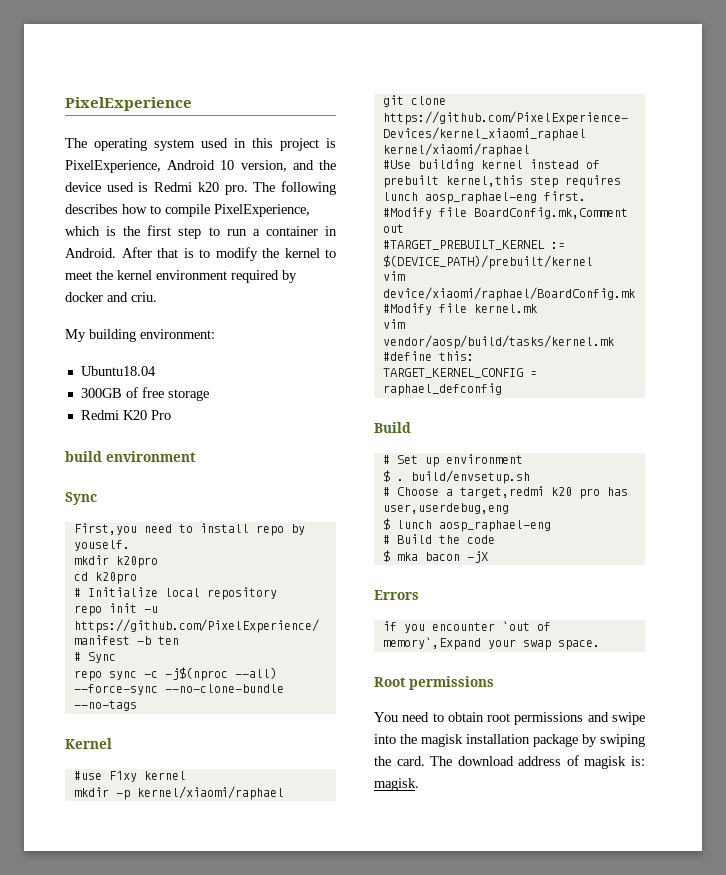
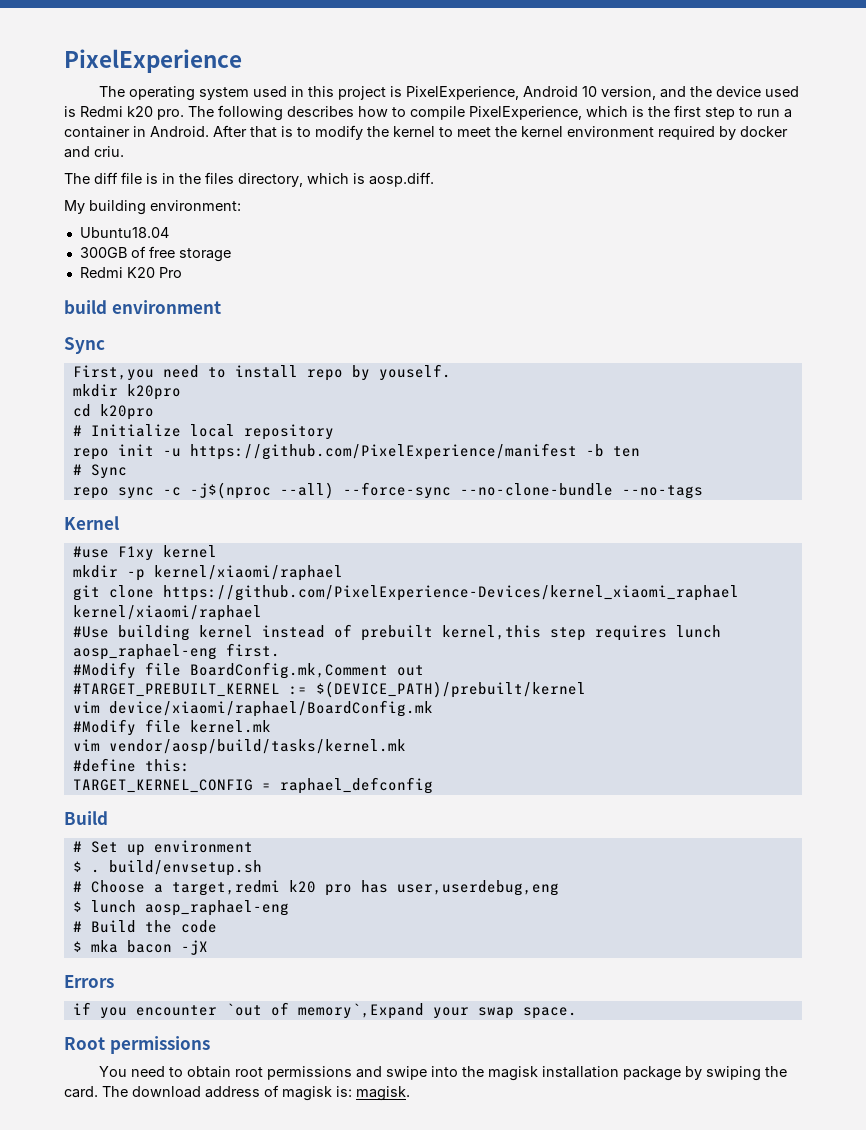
(157, 297) none -> [64,172,434,187] // The diff file is in the files directory, which is aosp.diff.

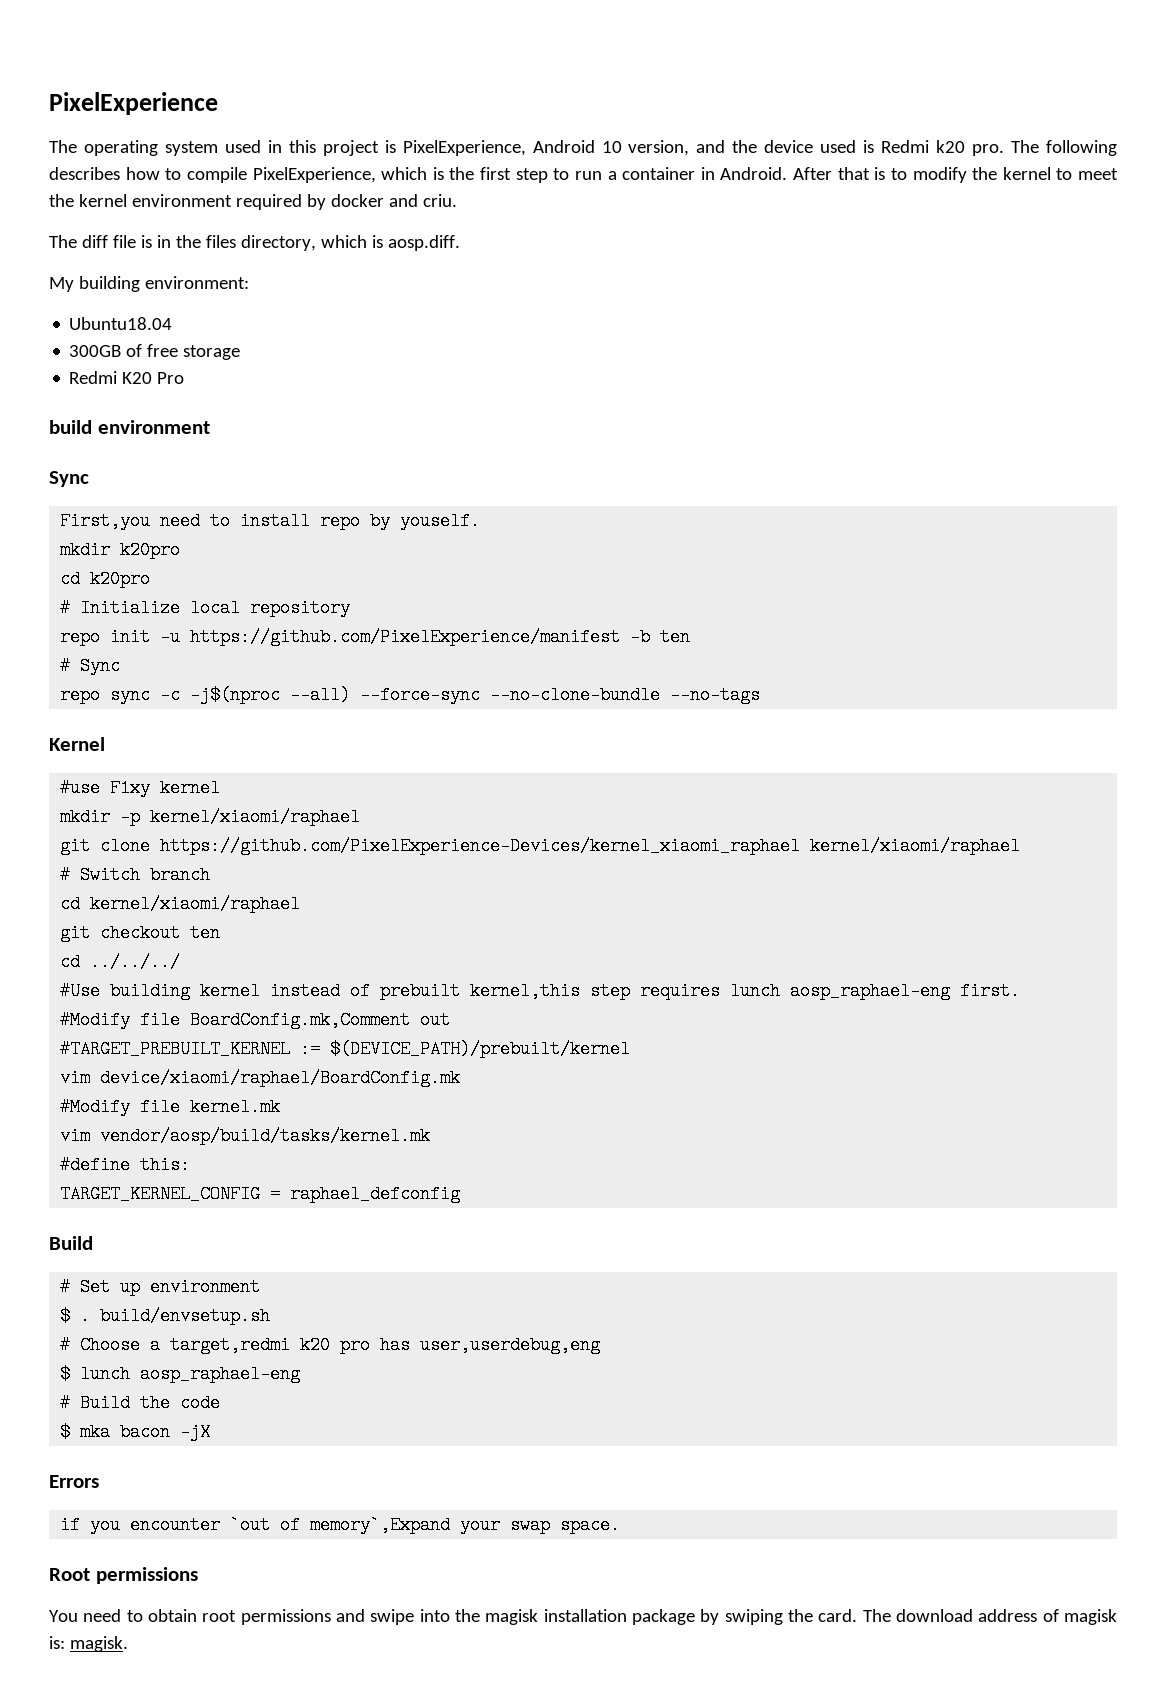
(262, 613) none -> [60,866,211,884] [60,895,301,913] [60,924,221,942] [60,953,181,971] // # Switch branch // cd kernel/xiaomi/raphael // git checkout ten // cd ../../../

